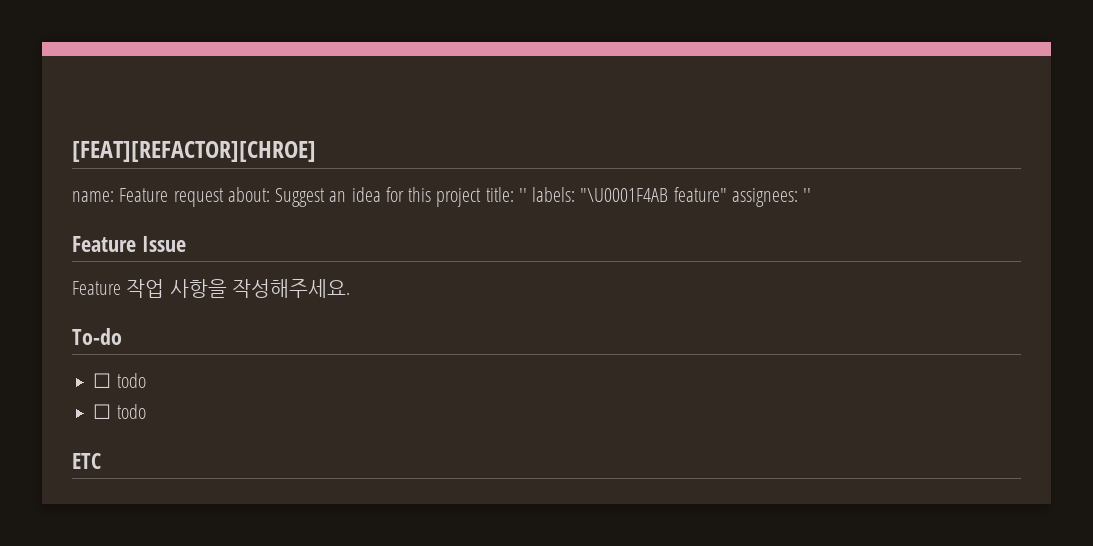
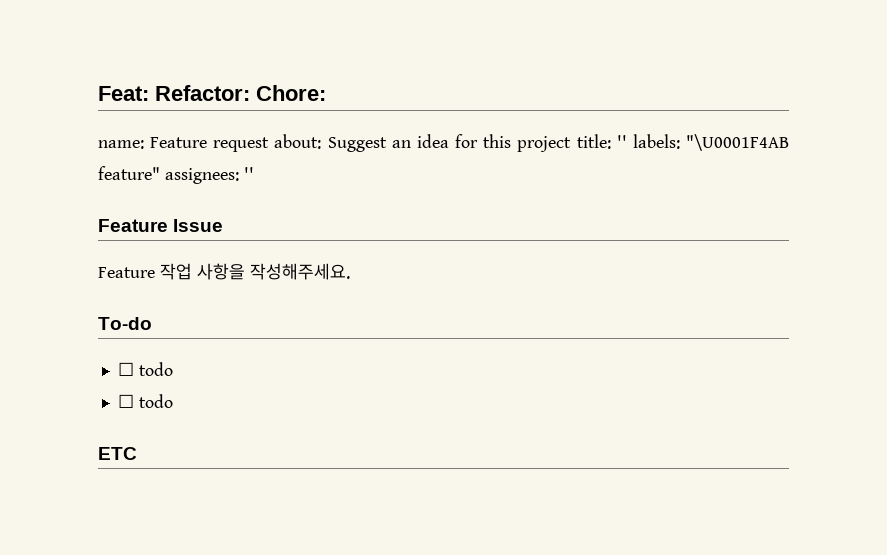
[72,141,316,162] [FEAT][REFACTOR][CHROE] -> [98,85,326,101] Feat: Refactor: Chore:

